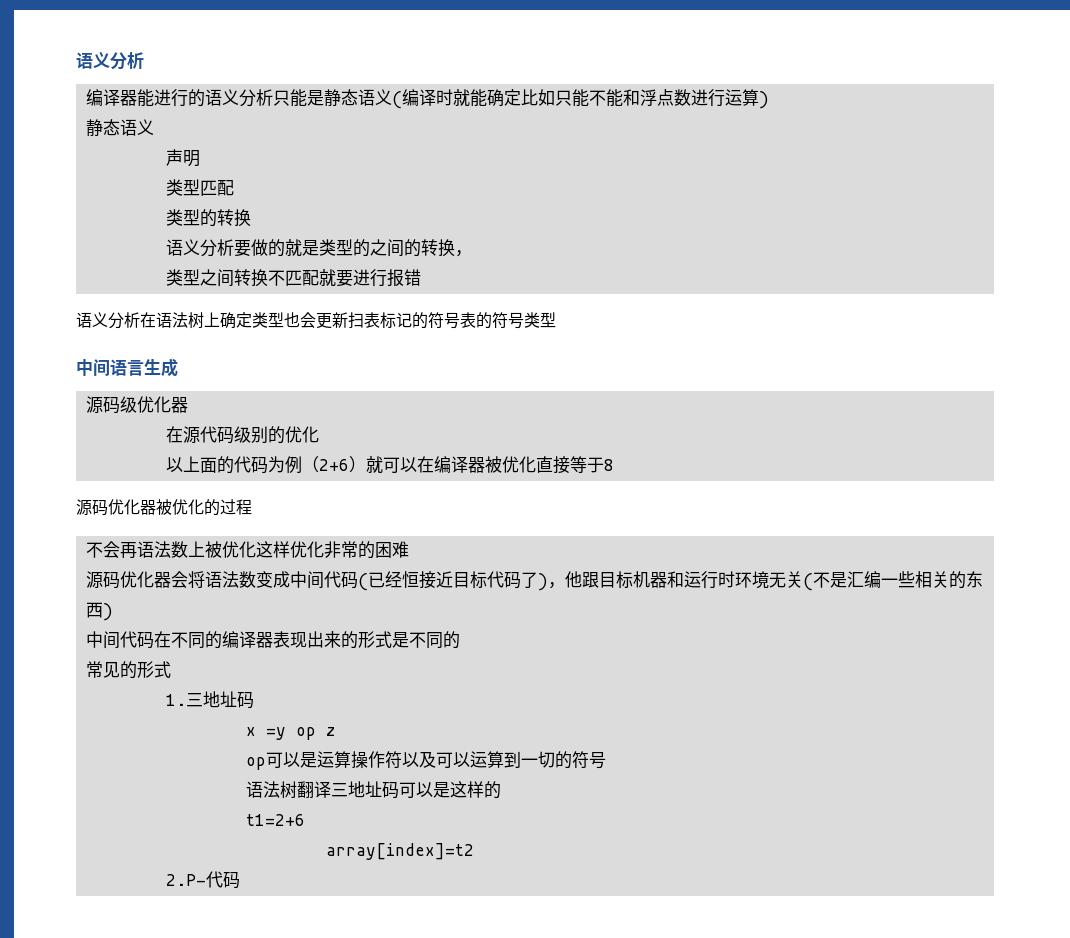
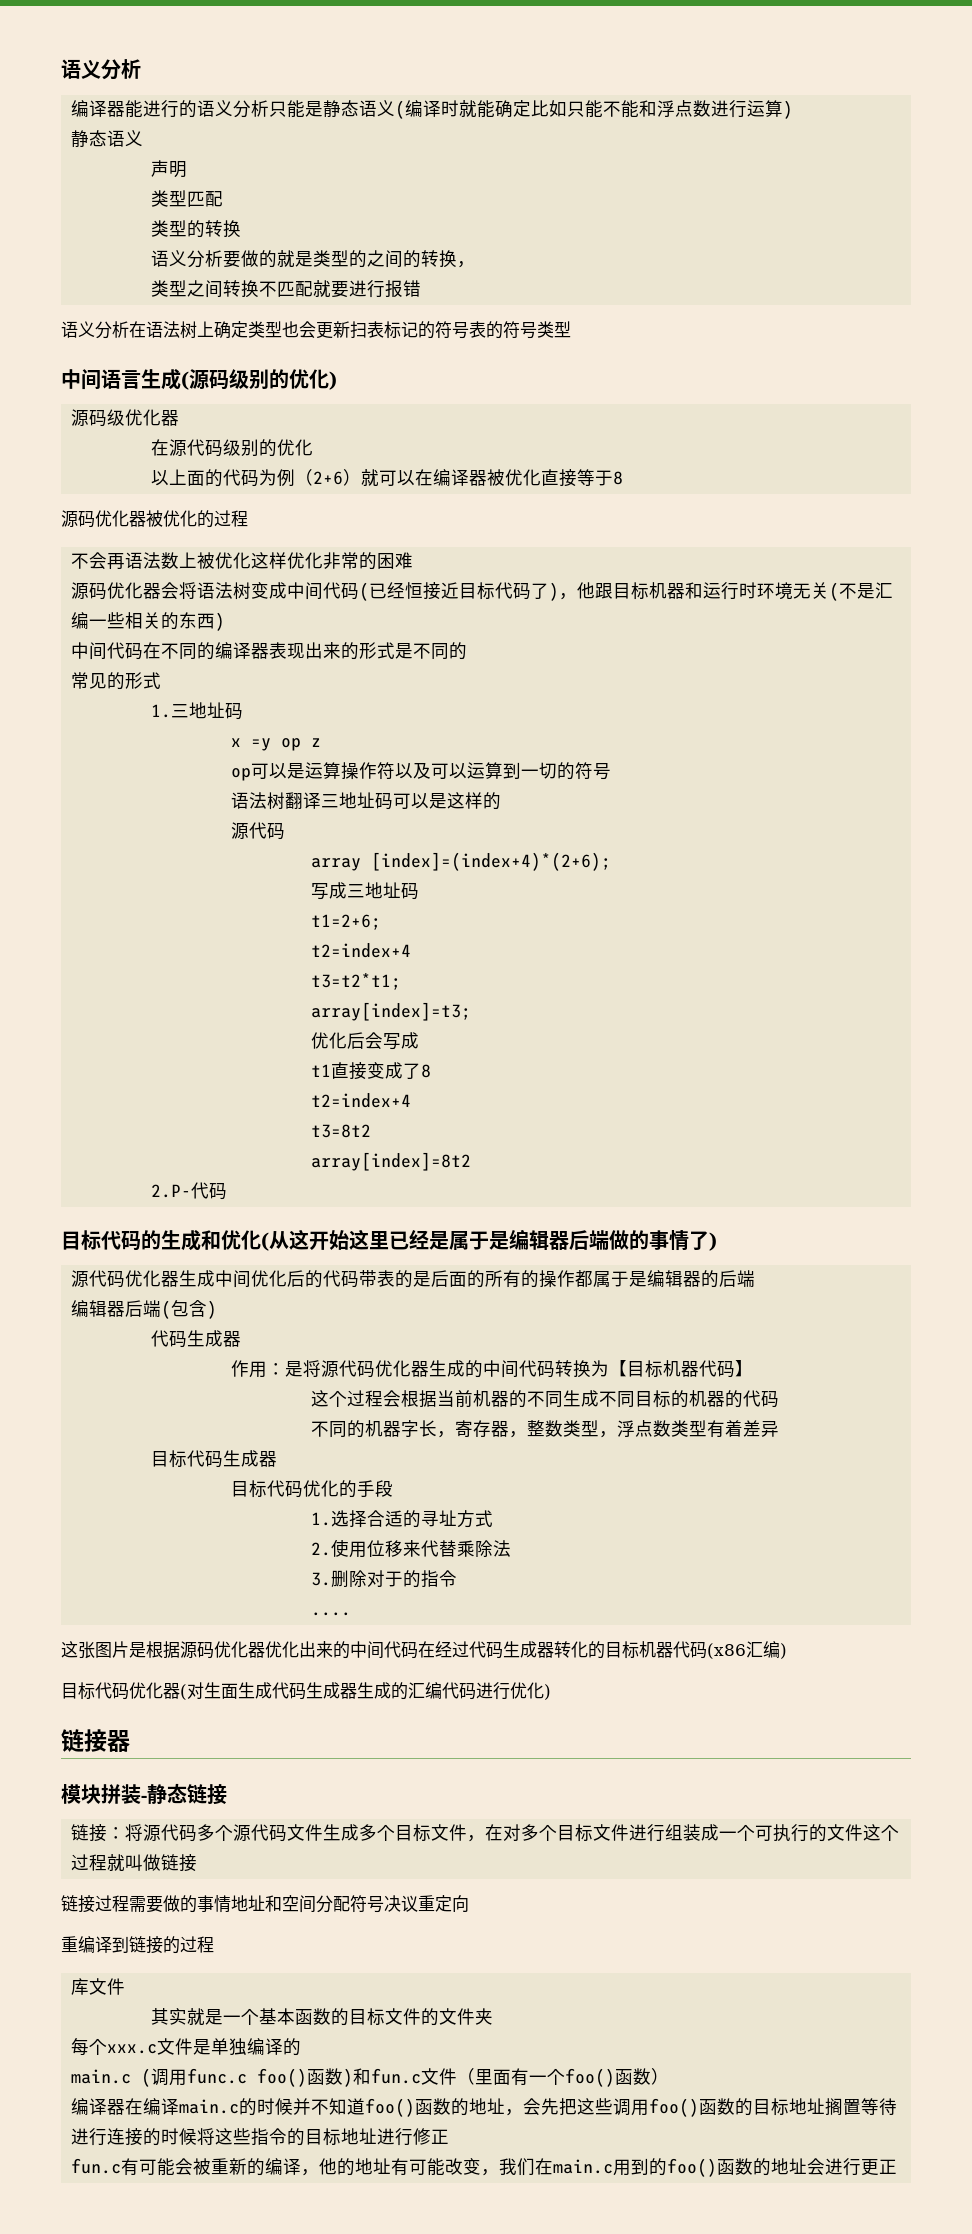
(178, 367) none -> [181,369,337,390] (源码级别的优化)
[238,571,256,588] 数 -> [233,582,252,600] 树
[245,814,305,826] [325,843,474,860] [165,871,240,889] t1=2+6 // array[index]=t2 // 2.P-代码 -> [231,822,286,840] [311,852,612,871] [311,882,420,900] [311,914,382,930] [311,943,412,958] [311,973,402,990] [311,1002,472,1021] [311,1032,420,1050] [311,1062,432,1080] [311,1093,412,1108] [311,1124,372,1138] [311,1152,472,1171] [151,1182,228,1200] [61,1229,717,1251] [71,1270,756,1288] [71,1300,218,1319] [151,1330,242,1348] [231,1360,754,1378] [311,1390,780,1408] [311,1420,780,1438] [151,1450,278,1468] [231,1480,394,1498] [311,1510,494,1528] [311,1539,512,1558] [311,1570,458,1588] [311,1612,352,1616] [61,1641,787,1659] [61,1682,551,1700] [61,1729,130,1752] [61,1783,227,1805] [71,1824,900,1842] [71,1854,198,1872] [61,1895,469,1913] [61,1936,214,1954] [71,1978,126,1995] [151,2008,494,2026] [71,2038,302,2056] [71,2068,670,2087] [71,2098,898,2117] [71,2128,450,2146] [71,2158,898,2177] 源代码 // array [index]=(index+4)*(2+6); // 写成三地址码 // t1=2+6; // t2=index+4 // t3=t2*t1; // array[index]=t3; // 优化后会写成 // t1直接变成了8 // t2=index+4 // t3=8t2 // array[index]=8t2 // 2.P-代码 // 目标代码的生成和优化(从这开始这里已经是属于是编辑器后端做的事情了) // 源代码优化器生成中间优化后的代码带表的是后面的所有的操作都属于是编辑器的后端 // 编辑器后端(包含) // 代码生成器 // 作用：是将源代码优化器生成的中间代码转换为【目标机器代码】 // 这个过程会根据当前机器的不同生成不同目标的机器的代码 // 不同的机器字长，寄存器，整数类型，浮点数类型有着差异 // 目标代码生成器 // 目标代码优化的手段 // 1.选择合适的寻址方式 // 2.使用位移来代替乘除法 // 3.删除对于的指令 // .... // 这张图片是根据源码优化器优化出来的中间代码在经过代码生成器转化的目标机器代码(x86汇编) // 目标代码优化器(对生面生成代码生成器生成的汇编代码进行优化) // 链接器 // 模块拼装-静态链接 // 链接：将源代码多个源代码文件生成多个目标文件，在对多个目标文件进行组装成一个可执行的文件这个过程就叫做链接 // 链接过程需要做的事情地址和空间分配符号决议重定向 // 重编译到链接的过程 // 库文件 // 其实就是一个基本函数的目标文件的文件夹 // 每个xxx.c文件是单独编译的 // main.c (调用func.c foo()函数)和fun.c文件（里面有一个foo()函数） // 编译器在编译main.c的时候并不知道foo()函数的地址，会先把这些调用foo()函数的目标地址搁置等待进行连接的时候将这些指令的目标地址进行修正 // fun.c有可能会被重新的编译，他的地址有可能改变，我们在main.c用到的foo()函数的地址会进行更正

